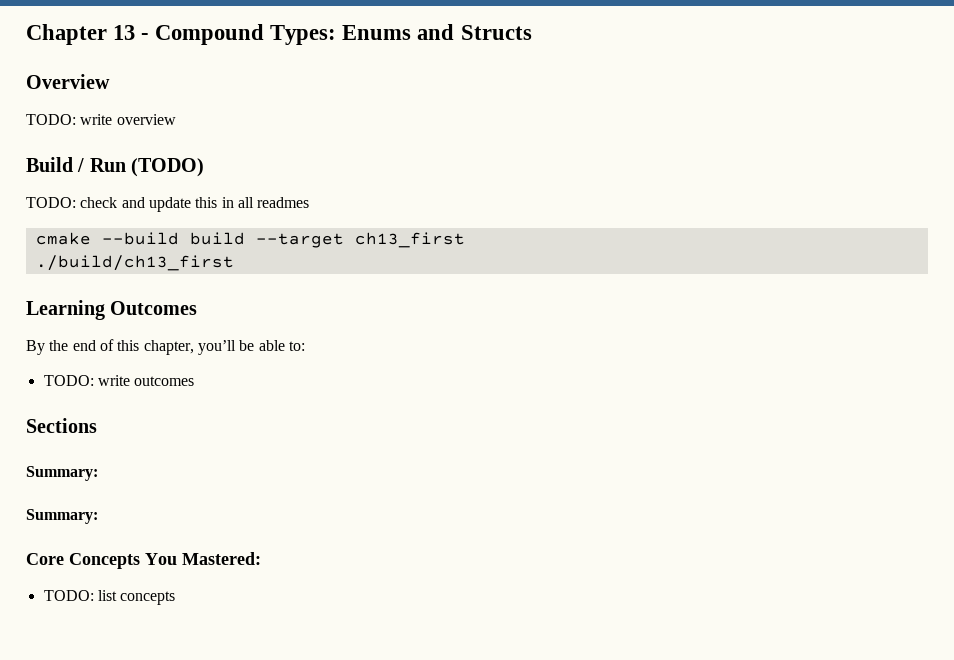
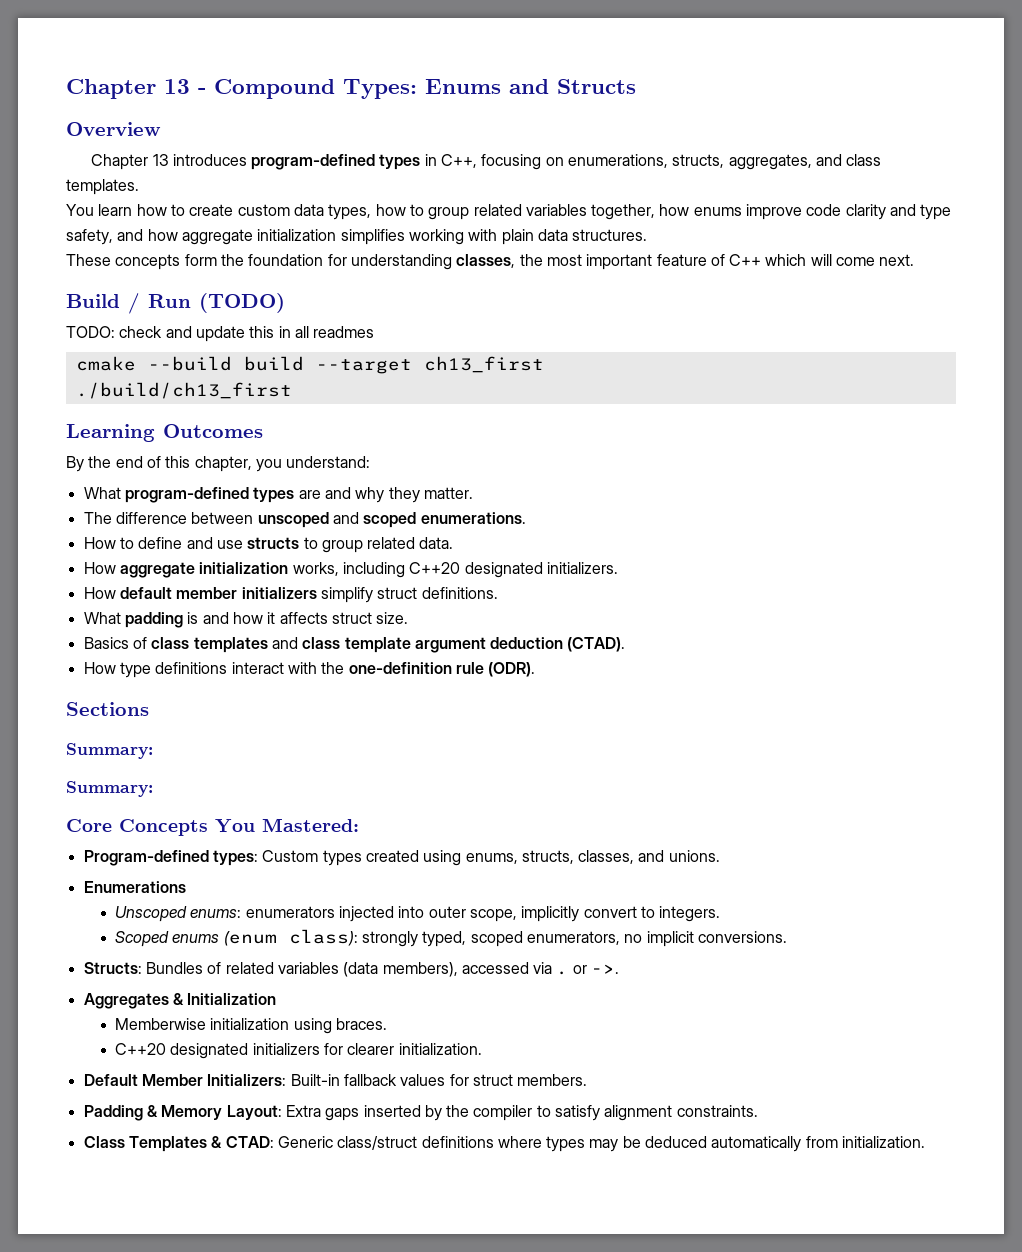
[26,114,176,125] TODO: write overview -> [91,154,882,170] [66,179,139,195] [66,204,952,220] [66,229,648,245] [66,254,915,270] Chapter 13 introduces program-defined types in C++, focusing on enumerations, structs, aggregates, and class templates. // You learn how to create custom data types, how to group related variables together, how enums improve code clarity and type safety, and how aggregate initialization simplifies working with plain data structures. // These concepts form the foundation for understanding classes, the most important feature of C++ which will come next.
[197,340,305,355] [43,375,195,386] you’ll be able to: // TODO: write outcomes -> [255,456,371,472] [83,487,473,503] [83,512,526,528] [83,537,454,553] [83,562,618,578] [83,587,498,603] [83,612,409,628] [83,637,626,653] [83,662,536,678] you understand: // What program-defined types are and why they matter. // The difference between unscoped and scoped enumerations. // How to define and use structs to group related data. // How aggregate initialization works, including C++20 designated initializers. // How default member initializers simplify struct definitions. // What padding is and how it affects struct size. // Basics of class templates and class template argument deduction (CTAD). // How type definitions interact with the one-definition rule (ODR).
[43,590,176,605] TODO: list concepts -> [83,850,720,866] [83,881,186,893] [114,906,721,922] [114,929,787,947] [83,962,620,977] [83,993,277,1009] [114,1018,387,1034] [114,1043,482,1059] [83,1074,588,1086] [83,1105,758,1121] [83,1136,926,1152] Program-defined types: Custom types created using enums, structs, classes, and unions. // Enumerations // Unscoped enums: enumerators injected into outer scope, implicitly convert to integers. // Scoped enums (enum class): strongly typed, scoped enumerators, no implicit conversions. // Structs: Bundles of related variables (data members), accessed via . or ->. // Aggregates & Initialization // Memberwise initialization using braces. // C++20 designated initializers for clearer initialization. // Default Member Initializers: Built-in fallback values for struct members. // Padding & Memory Layout: Extra gaps inserted by the compiler to satisfy alignment constraints. // Class Templates & CTAD: Generic class/struct definitions where types may be deduced automatically from initialization.

